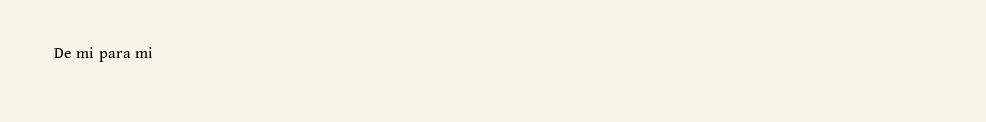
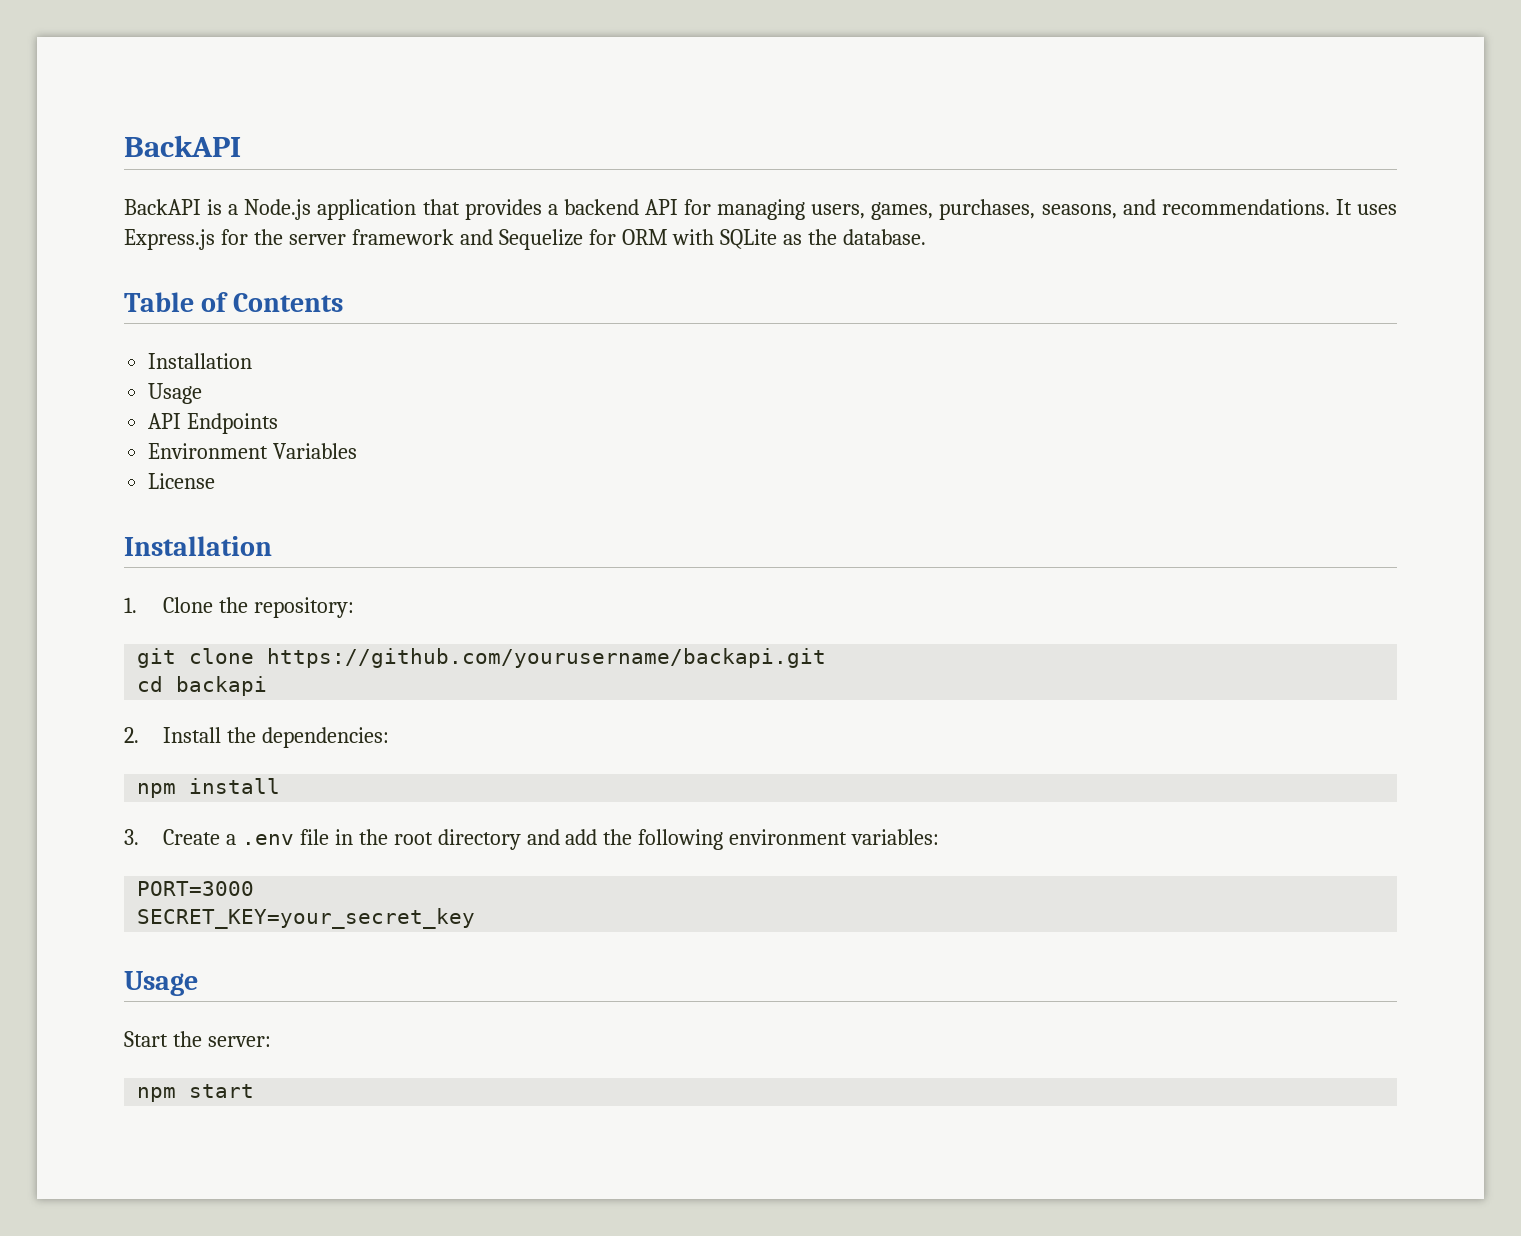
[54,47,153,62] De mi para mi -> [124,135,241,157] [124,199,1398,220] [124,229,927,250] [124,292,343,312] [148,353,253,369] [148,383,203,404] [148,413,279,434] [148,443,358,459] [148,473,216,489] [124,536,272,556] [124,597,354,618] [137,648,827,668] [137,676,268,696] [124,727,389,748] [137,778,281,798] [124,829,940,850] [137,881,255,896] [137,908,476,929] [124,971,198,996] [124,1031,271,1047] [137,1084,255,1102] BackAPI // BackAPI is a Node.js application that provides a backend API for managing users, games, purchases, seasons, and recommendations. It uses Express.js for the server framework and Sequelize for ORM with SQLite as the database. // Table of Contents // Installation // Usage // API Endpoints // Environment Variables // License // Installation // 1. Clone the repository: // git clone https://github.com/yourusername/backapi.git // cd backapi // 2. Install the dependencies: // npm install // 3. Create a .env file in the root directory and add the following environment variables: // PORT=3000 // SECRET_KEY=your_secret_key // Usage // Start the server: // npm start

